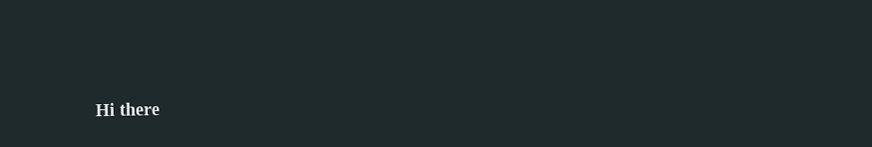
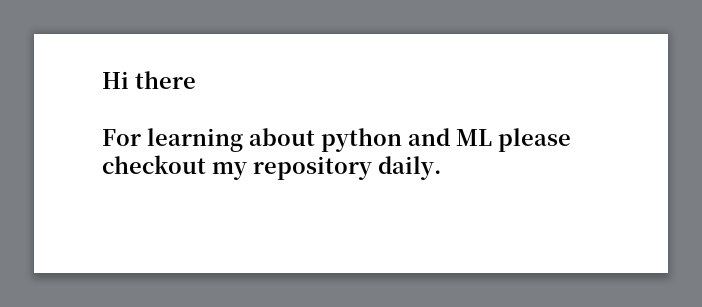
(160, 109) none -> [102,128,571,152] [102,155,441,180] // For learning about python and ML please checkout my repository daily.

